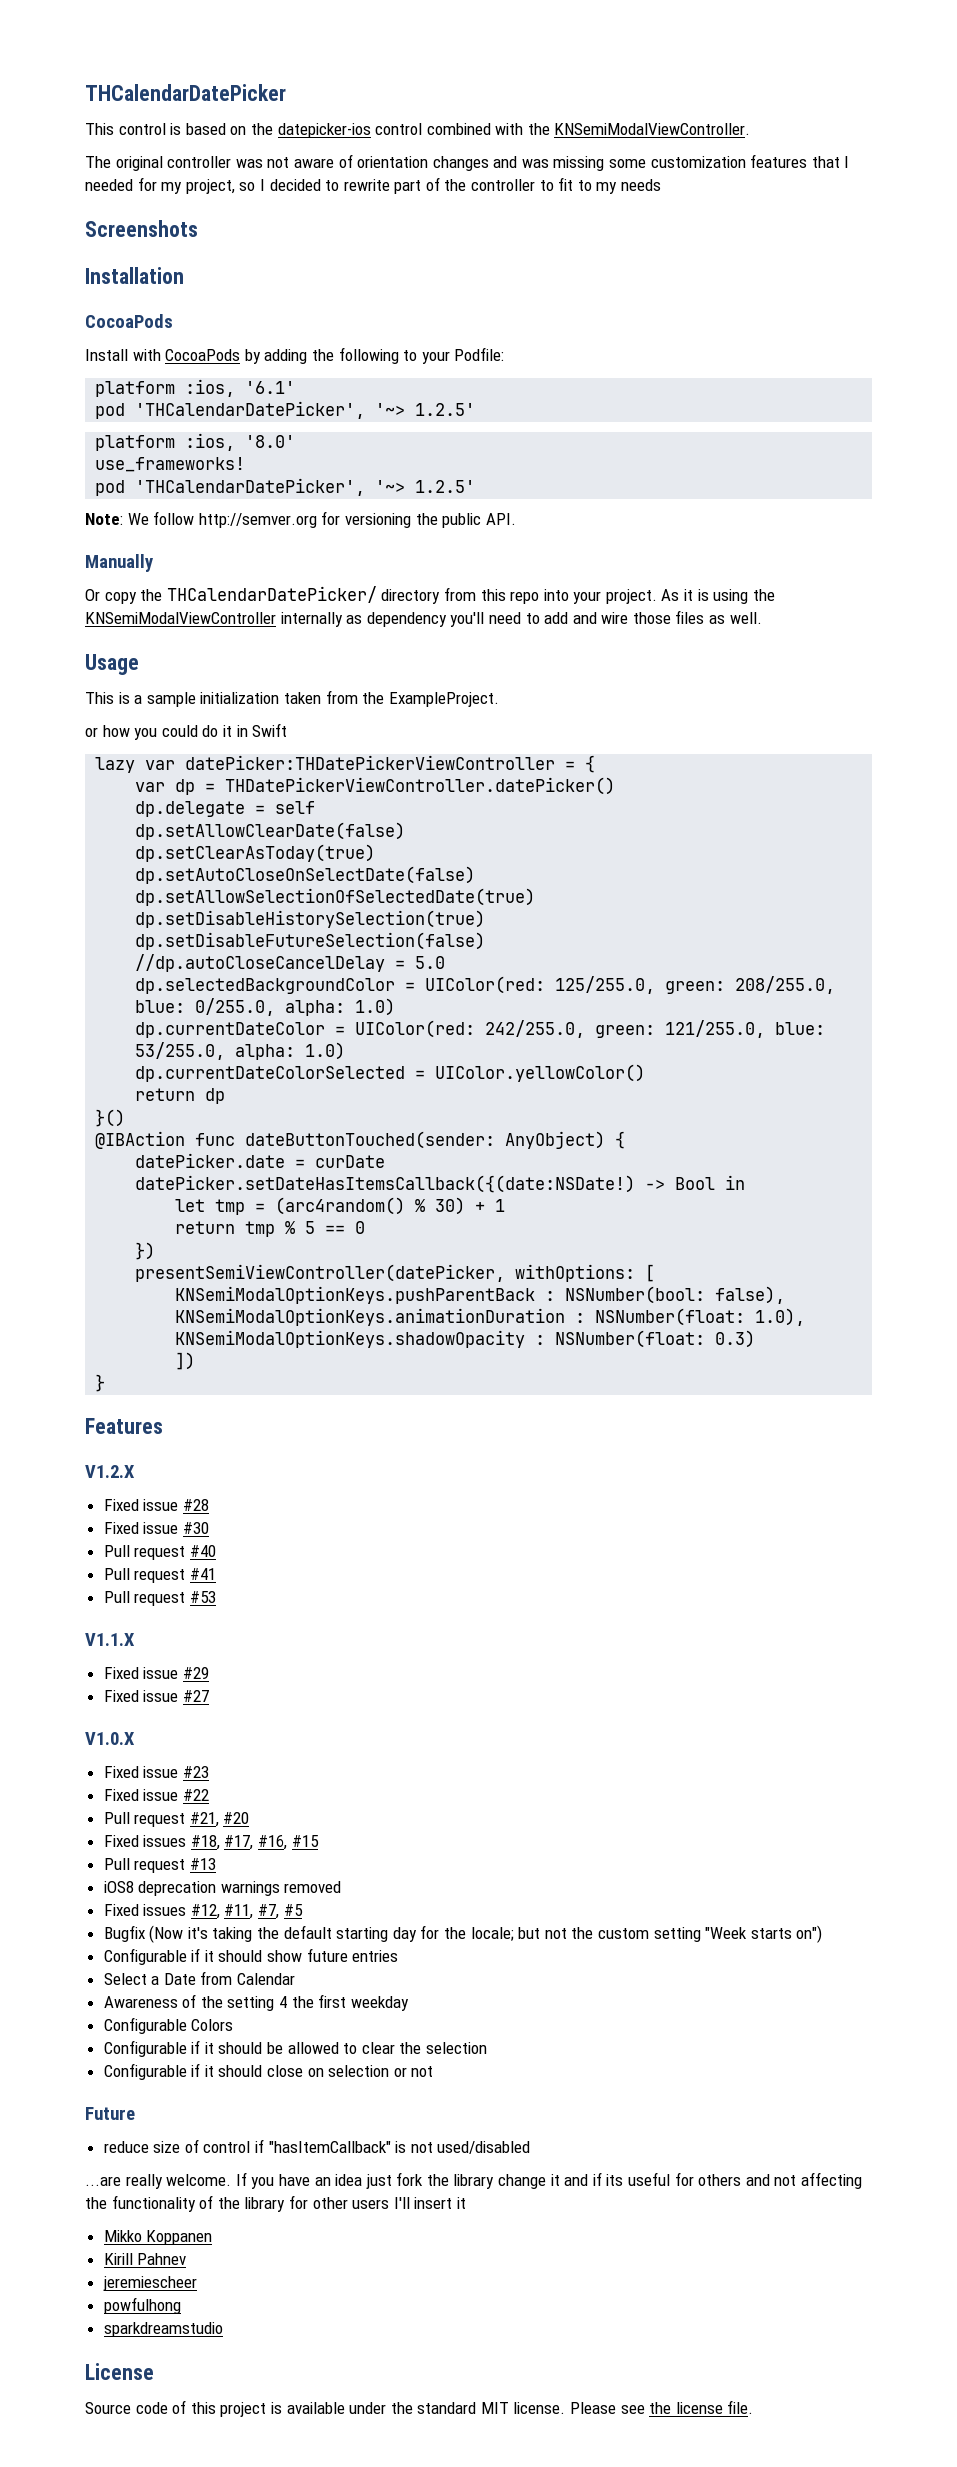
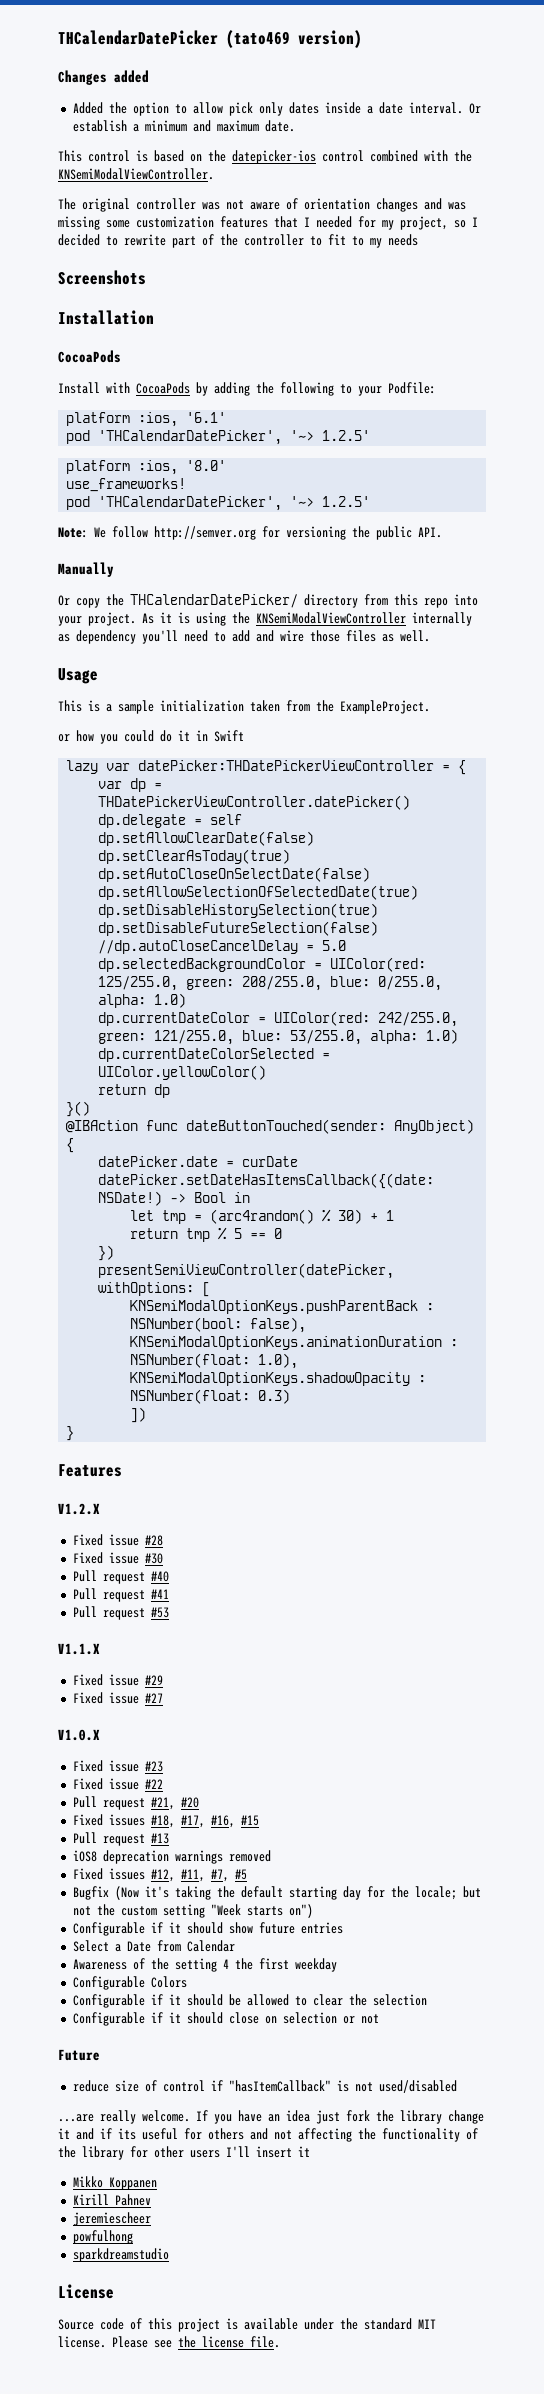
(286, 92) none -> [226,30,362,48] [58,70,149,85] [72,102,481,116] [72,120,295,132] (tato469 version) // Changes added // Added the option to allow pick only dates inside a date interval. Or establish a minimum and maximum date.

